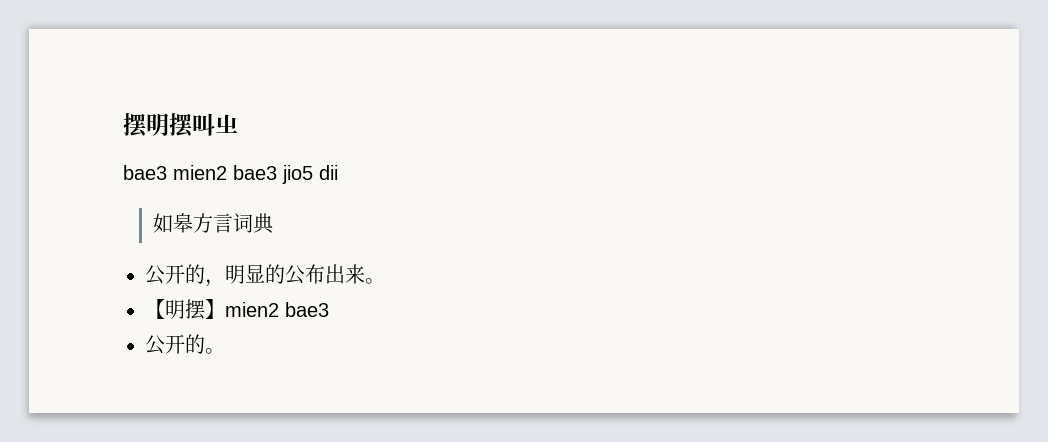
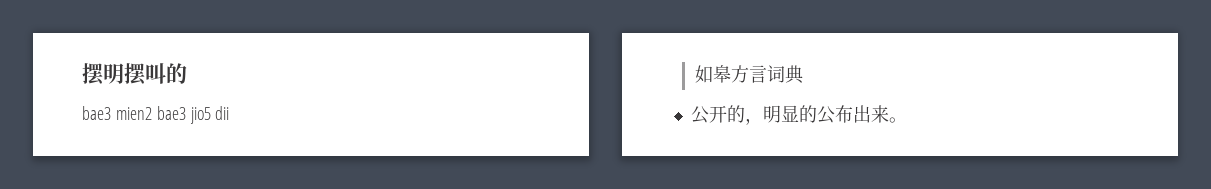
[215,114,238,133] 㞢 -> [166,63,187,84] 的
[145,299,329,320] [145,334,225,355] // 【明摆】mien2 bae3 // 公开的。 -> (907, 120) none

